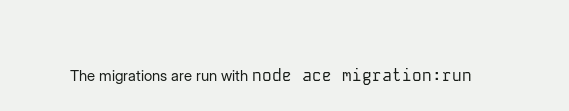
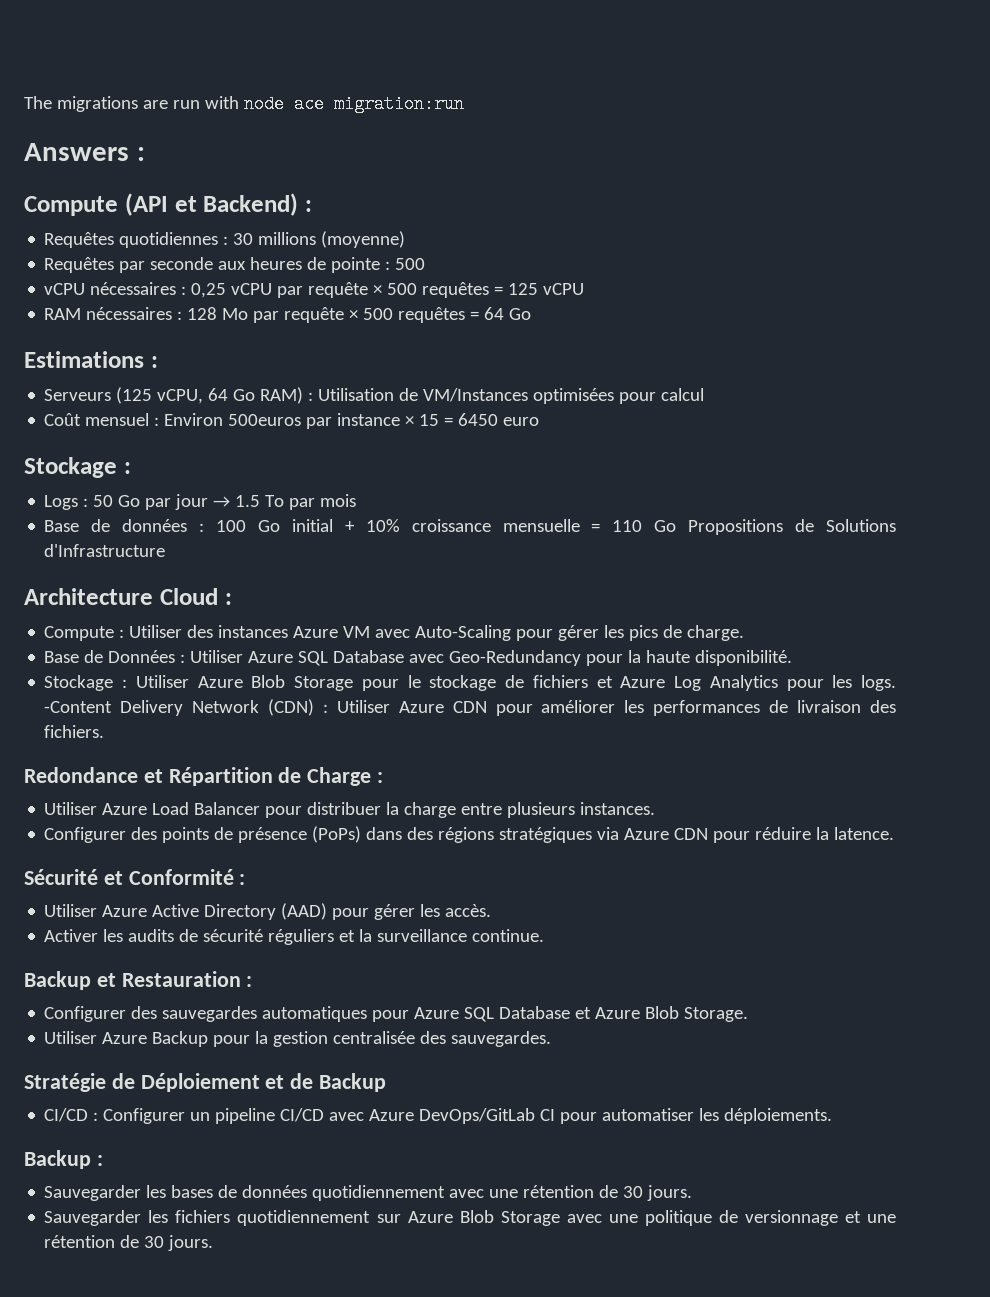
(473, 76) none -> [24,143,145,161] [24,193,312,216] [44,231,406,248] [44,257,426,273] [44,282,585,298] [44,307,532,323] [24,351,158,368] [44,387,705,404] [44,413,540,429] [24,457,131,478] [44,494,357,510] [44,519,896,535] [44,544,166,557] [24,588,232,605] [44,625,745,641] [44,650,793,666] [44,675,897,691] [44,699,897,716] [44,725,105,738] [24,767,384,786] [44,802,656,818] [44,826,895,843] [24,869,246,885] [44,903,492,920] [44,929,545,945] [24,971,253,990] [44,1006,749,1022] [44,1031,552,1047] [24,1073,387,1092] [44,1108,833,1124] [24,1150,103,1169] [44,1185,693,1201] [44,1210,897,1226] [44,1235,214,1251] // Answers : // Compute (API et Backend) : // Requêtes quotidiennes : 30 millions (moyenne) // Requêtes par seconde aux heures de pointe : 500 // vCPU nécessaires : 0,25 vCPU par requête × 500 requêtes = 125 vCPU // RAM nécessaires : 128 Mo par requête × 500 requêtes = 64 Go // Estimations : // Serveurs (125 vCPU, 64 Go RAM) : Utilisation de VM/Instances optimisées pour calcul // Coût mensuel : Environ 500euros par instance × 15 = 6450 euro // Stockage : // Logs : 50 Go par jour → 1.5 To par mois // Base de données : 100 Go initial + 10% croissance mensuelle = 110 Go Propositions de Solutions d'Infrastructure // Architecture Cloud : // Compute : Utiliser des instances Azure VM avec Auto-Scaling pour gérer les pics de charge. // Base de Données : Utiliser Azure SQL Database avec Geo-Redundancy pour la haute disponibilité. // Stockage : Utiliser Azure Blob Storage pour le stockage de fichiers et Azure Log Analytics pour les logs. -Content Delivery Network (CDN) : Utiliser Azure CDN pour améliorer les performances de livraison des fichiers. // Redondance et Répartition de Charge : // Utiliser Azure Load Balancer pour distribuer la charge entre plusieurs instances. // Configurer des points de présence (PoPs) dans des régions stratégiques via Azure CDN pour réduire la latence. // Sécurité et Conformité : // Utiliser Azure Active Directory (AAD) pour gérer les accès. // Activer les audits de sécurité réguliers et la surveillance continue. // Backup et Restauration : // Configurer des sauvegardes automatiques pour Azure SQL Database et Azure Blob Storage. // Utiliser Azure Backup pour la gestion centralisée des sauvegardes. // Stratégie de Déploiement et de Backup // CI/CD : Configurer un pipeline CI/CD avec Azure DevOps/GitLab CI pour automatiser les déploiements. // Backup : // Sauvegarder les bases de données quotidiennement avec une rétention de 30 jours. // Sauvegarder les fichiers quotidiennement sur Azure Blob Storage avec une politique de versionnage et une rétention de 30 jours.

